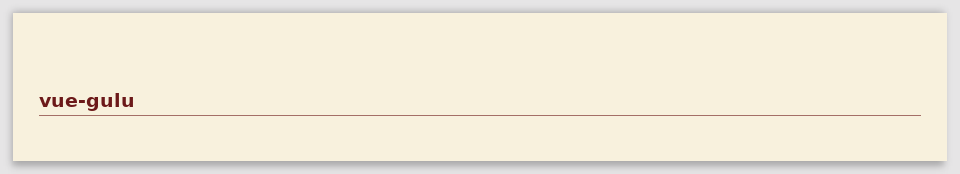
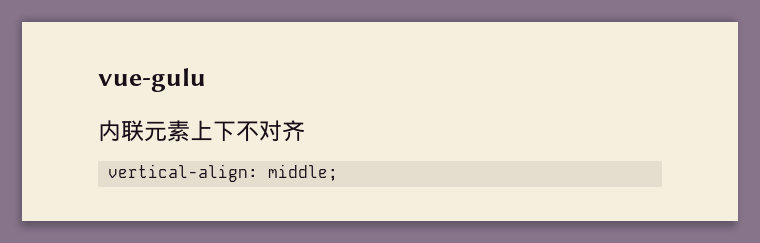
(135, 102) none -> [98,120,305,142] [108,164,339,182] // 内联元素上下不对齐 // vertical-align: middle;

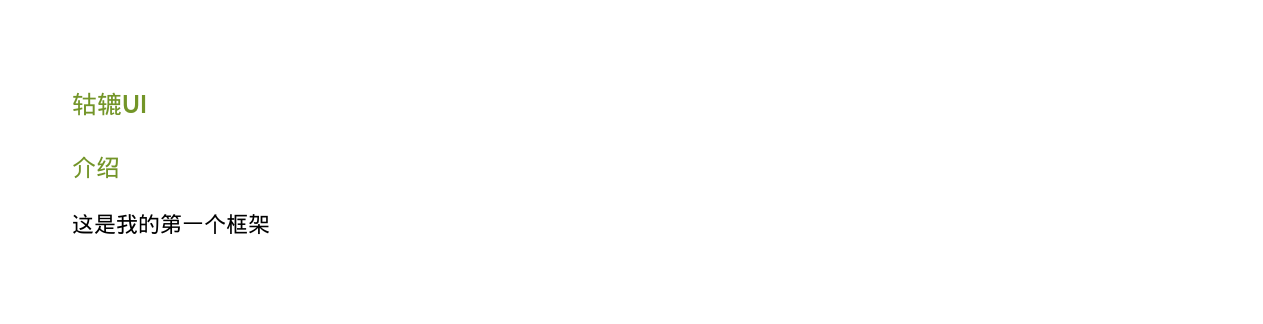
[98,68,206,92] [98,120,305,142] [108,164,339,182] vue-gulu // 内联元素上下不对齐 // vertical-align: middle; -> [72,92,147,116] [72,156,120,179] [72,214,270,235] 轱辘UI // 介绍 // 这是我的第一个框架

